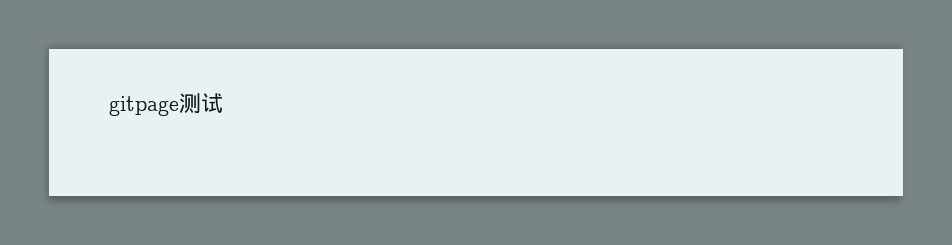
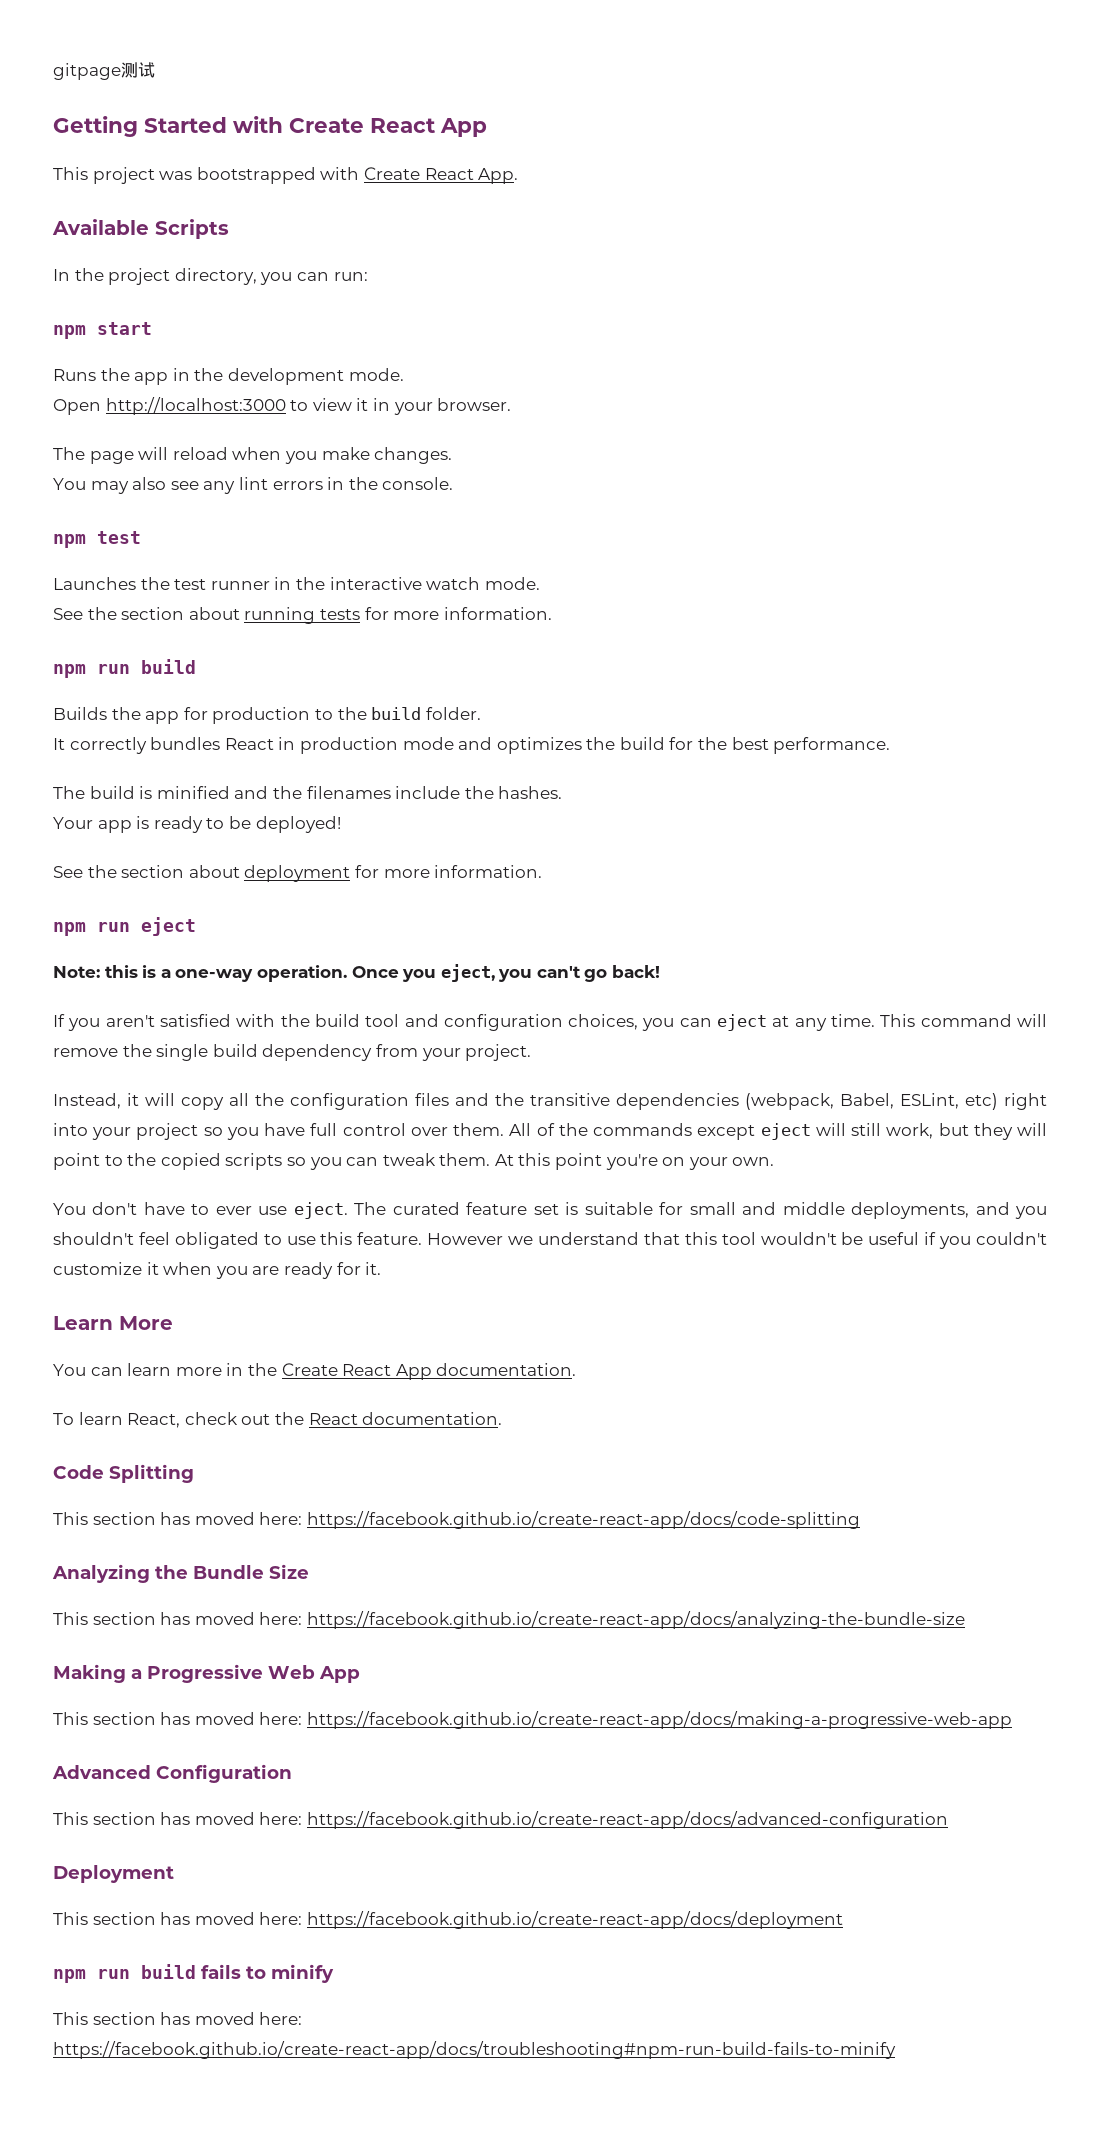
(223, 103) none -> [53,116,487,137] [53,167,519,184] [52,219,229,239] [53,268,368,285] [53,322,152,339] [53,368,404,385] [53,397,512,415] [53,447,453,464] [53,477,454,494] [53,531,141,548] [53,577,540,590] [53,607,552,624] [53,659,196,678] [53,707,481,724] [53,737,891,754] [53,786,563,799] [53,816,341,833] [53,865,543,882] [53,917,196,936] [53,964,661,982] [53,1014,1047,1031] [53,1044,532,1061] [53,1093,1047,1110] [53,1123,1047,1140] [53,1153,775,1170] [53,1202,1048,1219] [53,1232,1048,1249] [53,1262,382,1279] [53,1316,173,1330] [53,1363,577,1380] [53,1412,503,1428] [53,1464,194,1483] [53,1511,860,1529] [52,1564,309,1583] [53,1611,965,1629] [53,1664,360,1683] [53,1711,1012,1729] [52,1764,292,1783] [53,1811,948,1829] [53,1865,174,1883] [53,1911,843,1929] [53,1964,334,1983] [53,2012,303,2025] [53,2041,896,2059] // Getting Started with Create React App // This project was bootstrapped with Create React App. // Available Scripts // In the project directory, you can run: // npm start // Runs the app in the development mode. // Open http://localhost:3000 to view it in your browser. // The page will reload when you make changes. // You may also see any lint errors in the console. // npm test // Launches the test runner in the interactive watch mode. // See the section about running tests for more information. // npm run build // Builds the app for production to the build folder. // It correctly bundles React in production mode and optimizes the build for the best performance. // The build is minified and the filenames include the hashes. // Your app is ready to be deployed! // See the section about deployment for more information. // npm run eject // Note: this is a one-way operation. Once you eject, you can't go back! // If you aren't satisfied with the build tool and configuration choices, you can eject at any time. This command will remove the single build dependency from your project. // Instead, it will copy all the configuration files and the transitive dependencies (webpack, Babel, ESLint, etc) right into your project so you have full control over them. All of the commands except eject will still work, but they will point to the copied scripts so you can tweak them. At this point you're on your own. // You don't have to ever use eject. The curated feature set is suitable for small and middle deployments, and you shouldn't feel obligated to use this feature. However we understand that this tool wouldn't be useful if you couldn't customize it when you are ready for it. // Learn More // You can learn more in the Create React App documentation. // To learn React, check out the React documentation. // Code Splitting // This section has moved here: https://facebook.github.io/create-react-app/docs/code-splitting // Analyzing the Bundle Size // This section has moved here: https://facebook.github.io/create-react-app/docs/analyzing-the-bundle-size // Making a Progressive Web App // This section has moved here: https://facebook.github.io/create-react-app/docs/making-a-progressive-web-app // Advanced Configuration // This section has moved here: https://facebook.github.io/create-react-app/docs/advanced-configuration // Deployment // This section has moved here: https://facebook.github.io/create-react-app/docs/deployment // npm run build fails to minify // This section has moved here: https://facebook.github.io/create-react-app/docs/troubleshooting#npm-run-build-fails-to-minify

